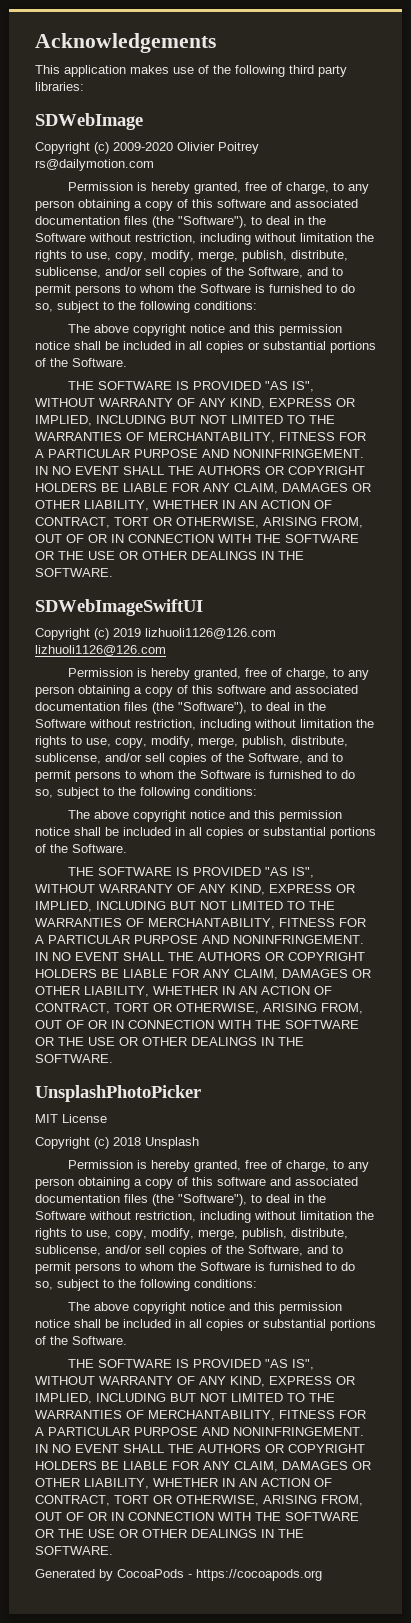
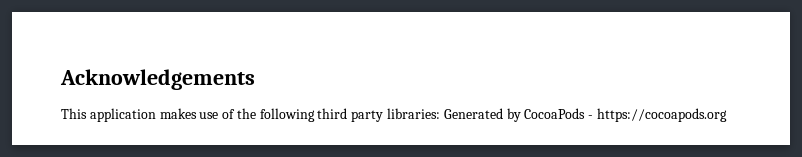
[35,113,143,130] [35,142,259,154] [35,159,154,171] [67,182,369,194] [35,199,358,211] [35,216,326,228] [35,233,374,245] [35,250,348,262] [35,267,343,279] [35,284,355,296] [35,301,257,313] [67,324,342,336] [35,341,376,353] [35,358,127,367] [67,381,314,392] [35,398,355,409] [35,415,335,426] [35,432,366,443] [35,449,364,458] [35,466,365,475] [35,483,371,494] [35,500,332,511] [35,517,363,528] [35,534,359,543] [35,551,304,560] [35,568,113,577] [35,599,203,616] [35,628,276,640] [35,645,166,656] [67,668,369,680] [35,685,358,697] [35,702,326,714] [35,719,374,731] [35,736,348,748] [35,753,343,765] [35,770,355,782] [35,787,257,799] [67,810,342,822] [35,827,376,839] [35,844,127,853] [67,867,314,878] [35,884,355,895] [35,901,335,912] [35,918,366,929] [35,935,364,944] [35,952,365,961] [35,969,371,980] [35,986,332,997] [35,1003,363,1014] [35,1020,359,1029] [35,1037,304,1046] [35,1054,113,1063] [35,1085,201,1102] [35,1114,107,1123] [35,1137,199,1149] [67,1160,369,1172] [35,1177,358,1189] [35,1194,326,1206] [35,1211,374,1223] [35,1228,348,1240] [35,1245,343,1257] [35,1262,355,1274] [35,1279,257,1291] [67,1302,342,1314] [35,1319,376,1331] [35,1336,127,1345] [67,1359,314,1370] [35,1376,355,1387] [35,1393,335,1404] [35,1410,366,1421] [35,1427,364,1436] [35,1444,365,1453] [35,1461,371,1472] [35,1478,332,1489] [35,1495,363,1506] [35,1512,359,1521] [35,1529,304,1538] [35,1546,113,1555] // SDWebImage // Copyright (c) 2009-2020 Olivier Poitrey rs@dailymotion.com // Permission is hereby granted, free of charge, to any person obtaining a copy of this software and associated documentation files (the "Software"), to deal in the Software without restriction, including without limitation the rights to use, copy, modify, merge, publish, distribute, sublicense, and/or sell copies of the Software, and to permit persons to whom the Software is furnished to do so, subject to the following conditions: // The above copyright notice and this permission notice shall be included in all copies or substantial portions of the Software. // THE SOFTWARE IS PROVIDED "AS IS", WITHOUT WARRANTY OF ANY KIND, EXPRESS OR IMPLIED, INCLUDING BUT NOT LIMITED TO THE WARRANTIES OF MERCHANTABILITY, FITNESS FOR A PARTICULAR PURPOSE AND NONINFRINGEMENT. IN NO EVENT SHALL THE AUTHORS OR COPYRIGHT HOLDERS BE LIABLE FOR ANY CLAIM, DAMAGES OR OTHER LIABILITY, WHETHER IN AN ACTION OF CONTRACT, TORT OR OTHERWISE, ARISING FROM, OUT OF OR IN CONNECTION WITH THE SOFTWARE OR THE USE OR OTHER DEALINGS IN THE SOFTWARE. // SDWebImageSwiftUI // Copyright (c) 2019 lizhuoli1126@126.com lizhuoli1126@126.com // Permission is hereby granted, free of charge, to any person obtaining a copy of this software and associated documentation files (the "Software"), to deal in the Software without restriction, including without limitation the rights to use, copy, modify, merge, publish, distribute, sublicense, and/or sell copies of the Software, and to permit persons to whom the Software is furnished to do so, subject to the following conditions: // The above copyright notice and this permission notice shall be included in all copies or substantial portions of the Software. // THE SOFTWARE IS PROVIDED "AS IS", WITHOUT WARRANTY OF ANY KIND, EXPRESS OR IMPLIED, INCLUDING BUT NOT LIMITED TO THE WARRANTIES OF MERCHANTABILITY, FITNESS FOR A PARTICULAR PURPOSE AND NONINFRINGEMENT. IN NO EVENT SHALL THE AUTHORS OR COPYRIGHT HOLDERS BE LIABLE FOR ANY CLAIM, DAMAGES OR OTHER LIABILITY, WHETHER IN AN ACTION OF CONTRACT, TORT OR OTHERWISE, ARISING FROM, OUT OF OR IN CONNECTION WITH THE SOFTWARE OR THE USE OR OTHER DEALINGS IN THE SOFTWARE. // UnsplashPhotoPicker // MIT License // Copyright (c) 2018 Unsplash // Permission is hereby granted, free of charge, to any person obtaining a copy of this software and associated documentation files (the "Software"), to deal in the Software without restriction, including without limitation the rights to use, copy, modify, merge, publish, distribute, sublicense, and/or sell copies of the Software, and to permit persons to whom the Software is furnished to do so, subject to the following conditions: // The above copyright notice and this permission notice shall be included in all copies or substantial portions of the Software. // THE SOFTWARE IS PROVIDED "AS IS", WITHOUT WARRANTY OF ANY KIND, EXPRESS OR IMPLIED, INCLUDING BUT NOT LIMITED TO THE WARRANTIES OF MERCHANTABILITY, FITNESS FOR A PARTICULAR PURPOSE AND NONINFRINGEMENT. IN NO EVENT SHALL THE AUTHORS OR COPYRIGHT HOLDERS BE LIABLE FOR ANY CLAIM, DAMAGES OR OTHER LIABILITY, WHETHER IN AN ACTION OF CONTRACT, TORT OR OTHERWISE, ARISING FROM, OUT OF OR IN CONNECTION WITH THE SOFTWARE OR THE USE OR OTHER DEALINGS IN THE SOFTWARE. // -> (441, 113) none

